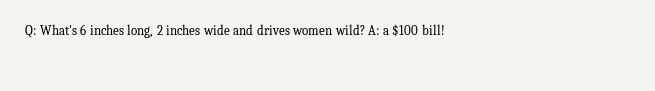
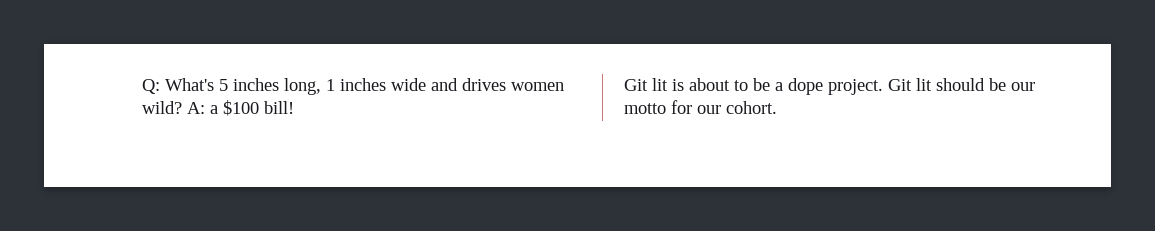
[80,24,87,35] 6 -> [219,79,228,91] 5
[156,25,163,35] 2 -> [326,79,335,91] 1
(445, 29) none -> [624,78,1035,95] [624,100,777,114] // Git lit is about to be a dope project. Git lit should be our motto for our cohort.

